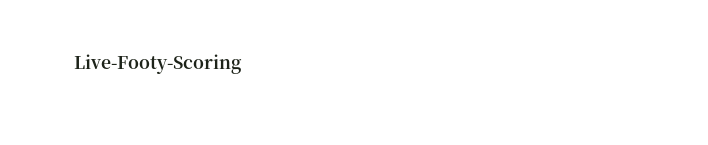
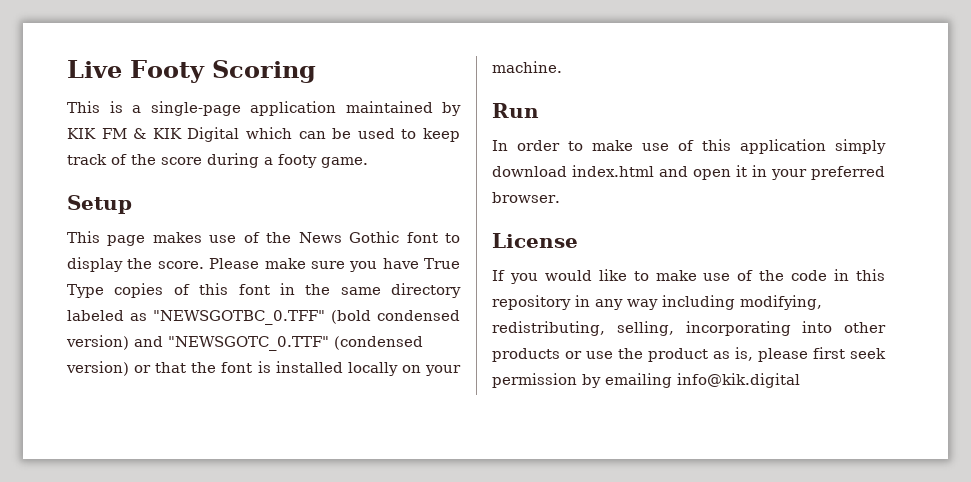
[74,54,242,74] Live-Footy-Scoring -> [67,60,316,83] [67,101,461,116] [67,127,461,142] [67,153,368,168] [67,195,132,214] [67,231,461,246] [67,257,460,272] [67,283,461,298] [67,310,460,325] [66,335,423,351] [66,361,461,376] [492,61,562,73] [492,103,539,118] [492,139,886,154] [492,165,885,180] [492,192,560,203] [492,233,578,248] [492,269,886,284] [492,295,822,310] [492,321,886,336] [492,347,886,362] [492,373,800,388] Live Footy Scoring // This is a single-page application maintained by KIK FM & KIK Digital which can be used to keep track of the score during a footy game. // Setup // This page makes use of the News Gothic font to display the score. Please make sure you have True Type copies of this font in the same directory labeled as "NEWSGOTBC_0.TFF" (bold condensed version) and "NEWSGOTC_0.TTF" (condensed version) or that the font is installed locally on your machine. // Run // In order to make use of this application simply download index.html and open it in your preferred browser. // License // If you would like to make use of the code in this repository in any way including modifying, redistributing, selling, incorporating into other products or use the product as is, please first seek permission by emailing info@kik.digital

